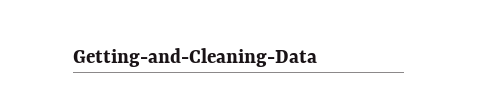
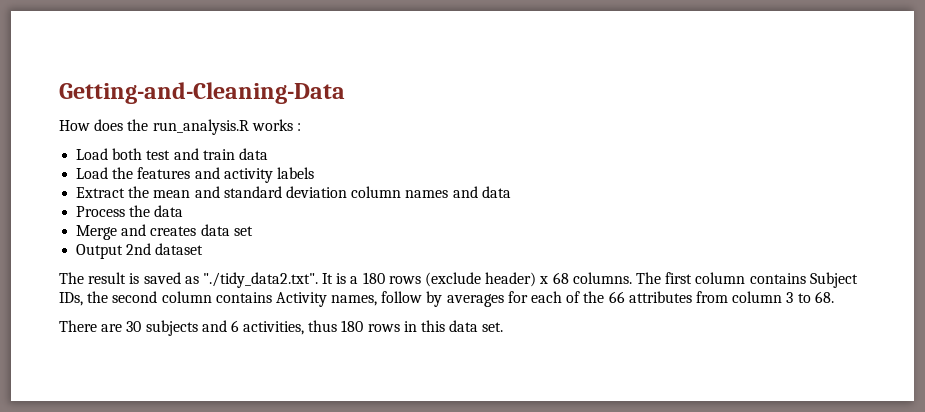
(317, 57) none -> [59,119,301,135] [76,148,268,160] [76,167,314,183] [76,186,511,198] [76,205,184,217] [76,224,253,240] [76,243,204,259] [59,272,858,288] [59,291,834,307] [59,320,504,336] // How does the run_analysis.R works : // Load both test and train data // Load the features and activity labels // Extract the mean and standard deviation column names and data // Process the data // Merge and creates data set // Output 2nd dataset // The result is saved as "./tidy_data2.txt". It is a 180 rows (exclude header) x 68 columns. The first column contains Subject IDs, the second column contains Activity names, follow by averages for each of the 66 attributes from column 3 to 68. // There are 30 subjects and 6 activities, thus 180 rows in this data set.

